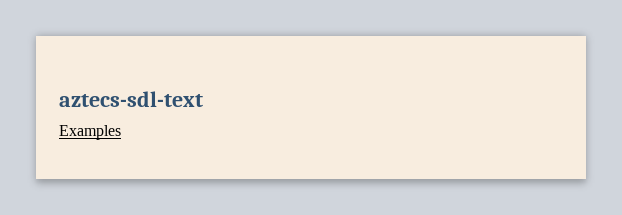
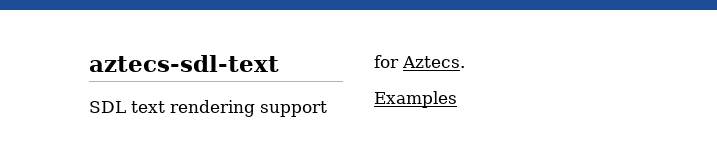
(203, 99) none -> [89,100,327,117] [374,55,465,68] // SDL text rendering support for Aztecs.

